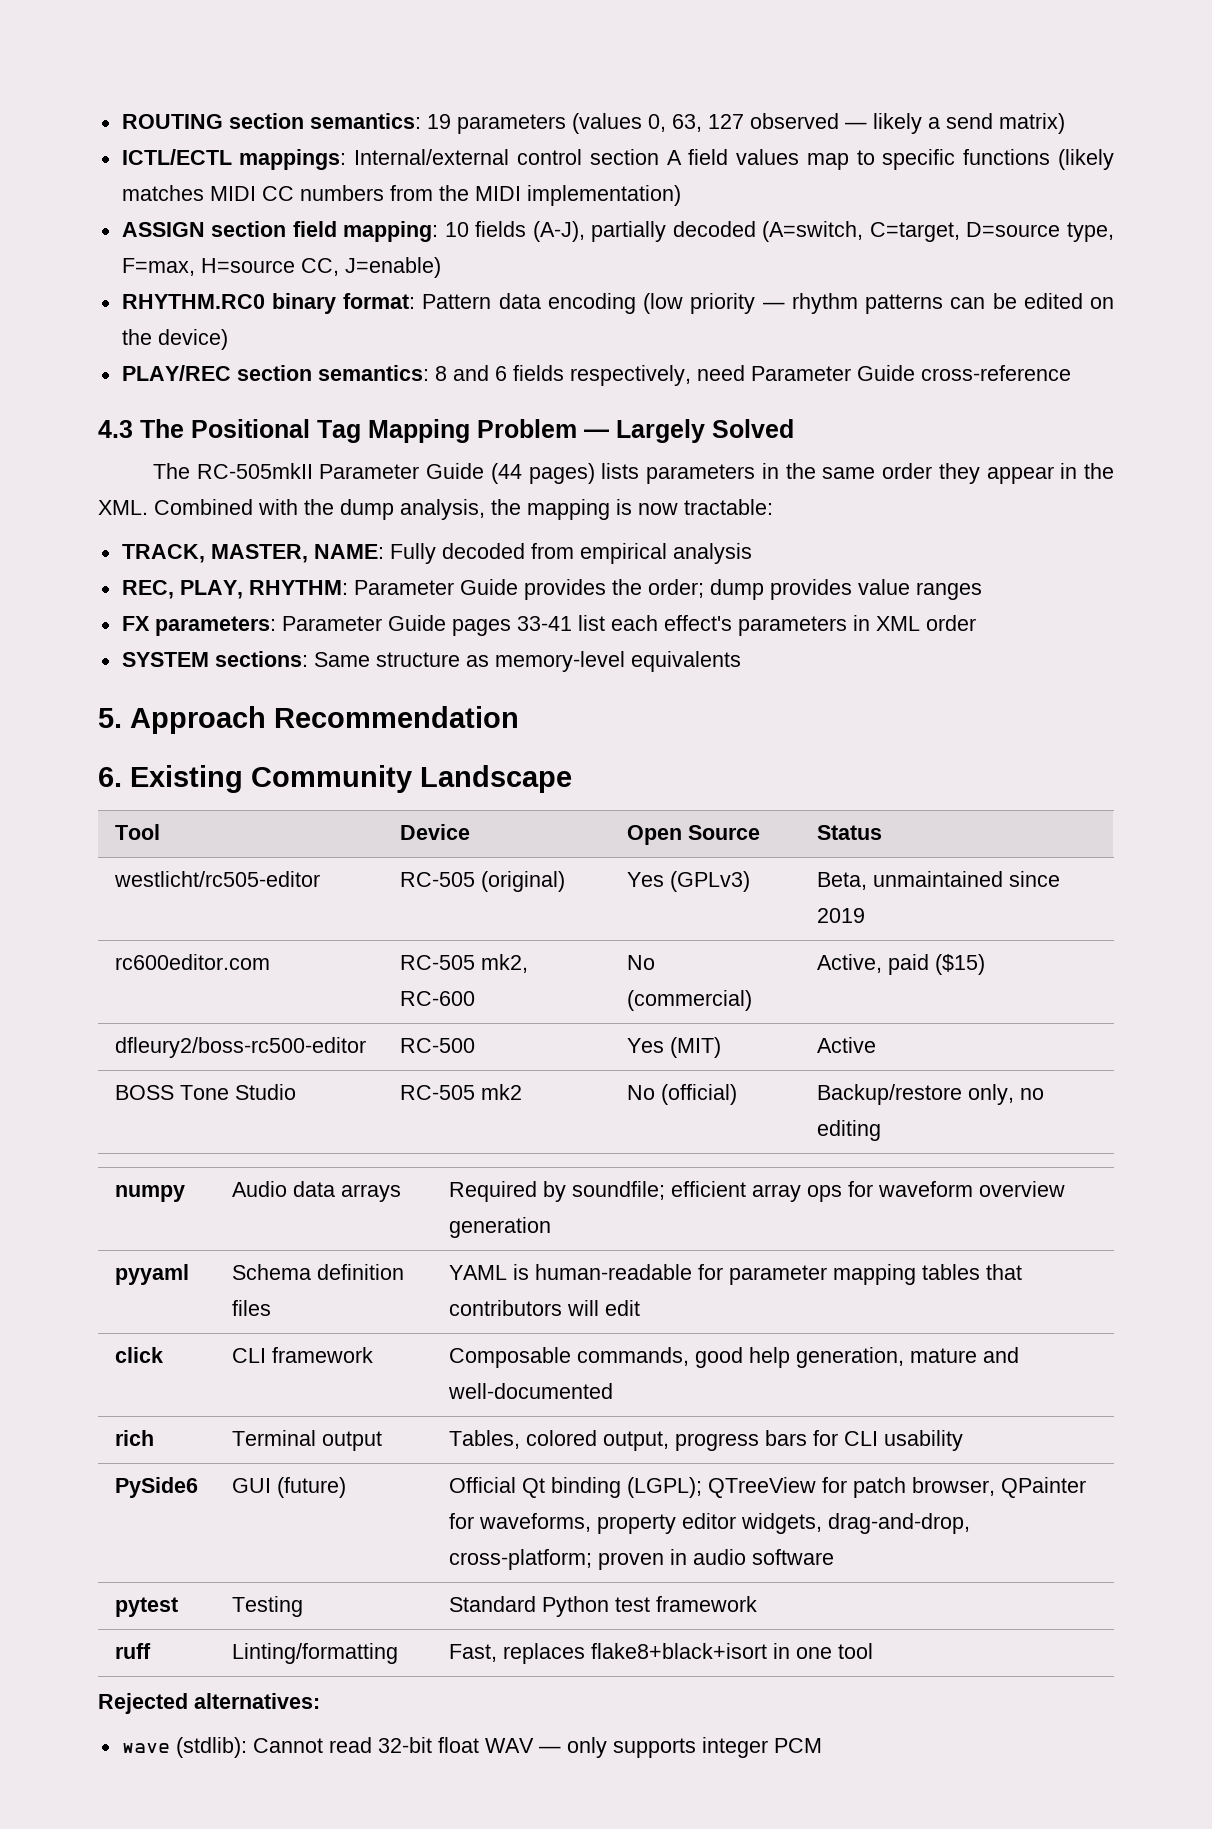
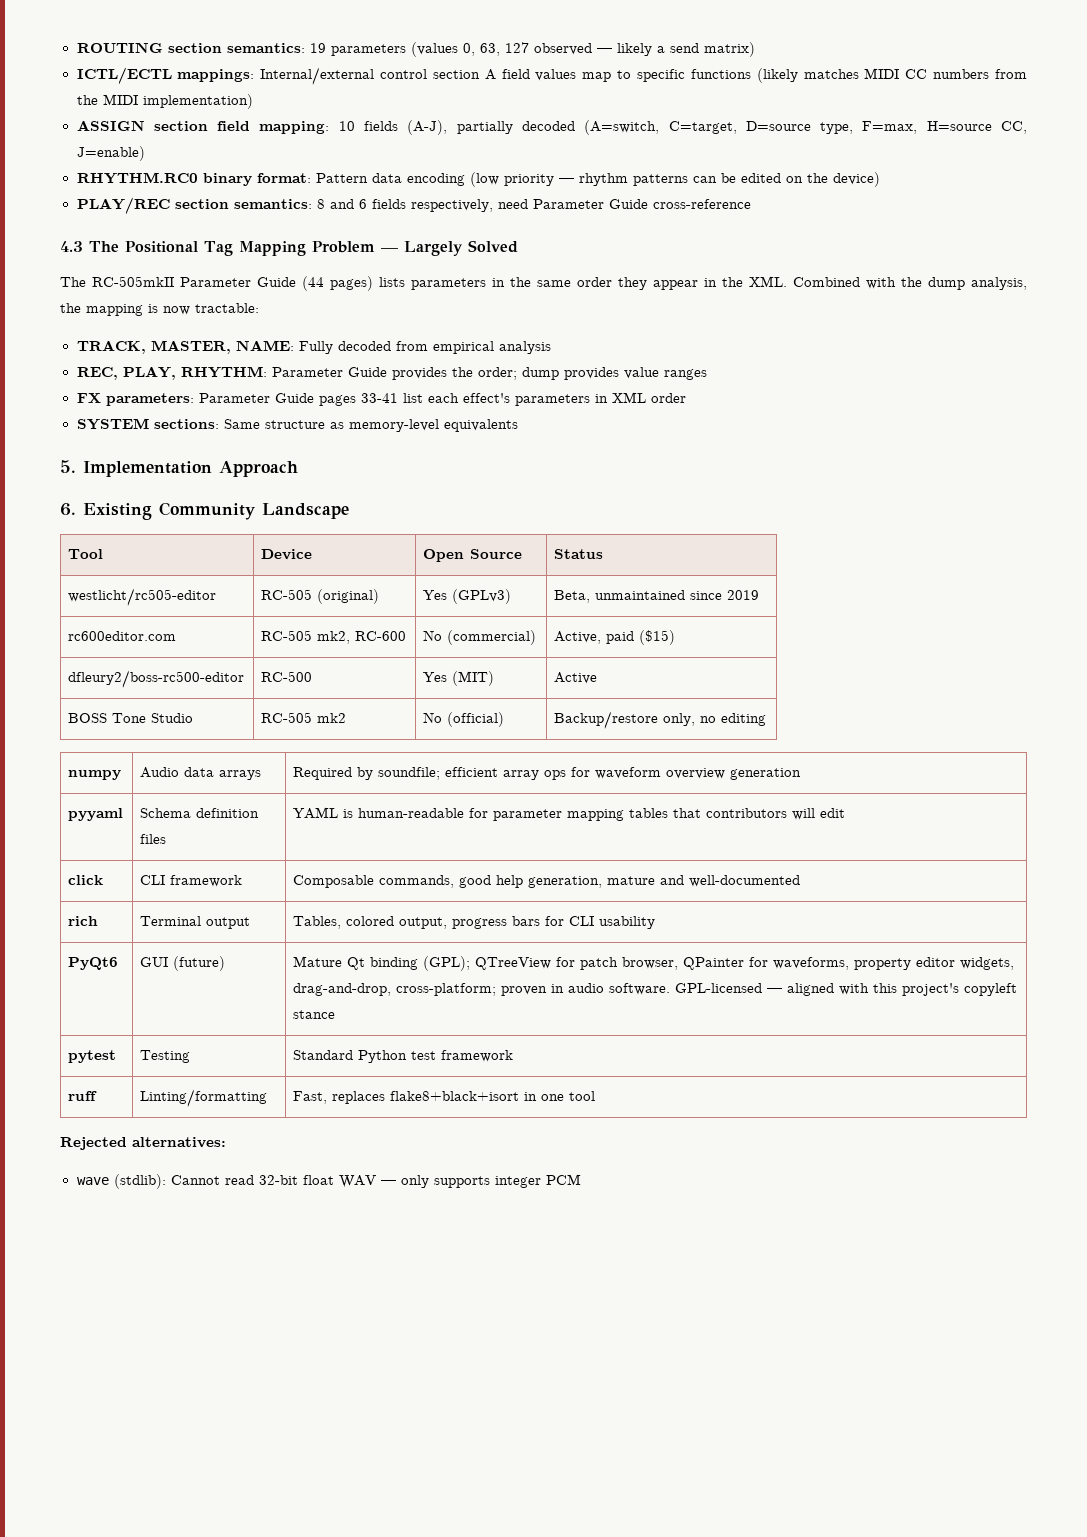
(122, 718) none -> [83,461,212,477] Implementation
[274,706,519,728] Recommendation -> (298, 469) none
[114,1477,198,1498] PySide6 -> [68,957,119,970] PyQt6
[448,1477,516,1493] Official -> [293,956,343,967] Mature
[626,1477,702,1498] (LGPL); -> [423,956,471,971] (GPL);
[751,1549,834,1565] software -> [609,983,1018,996] [293,1010,336,1019] software. GPL-licensed — aligned with this project's copyleft stance

